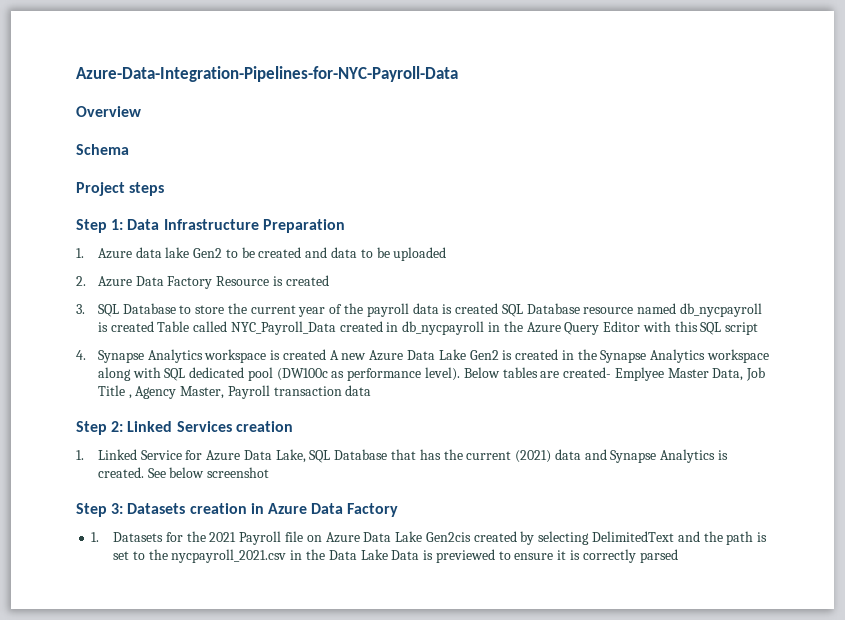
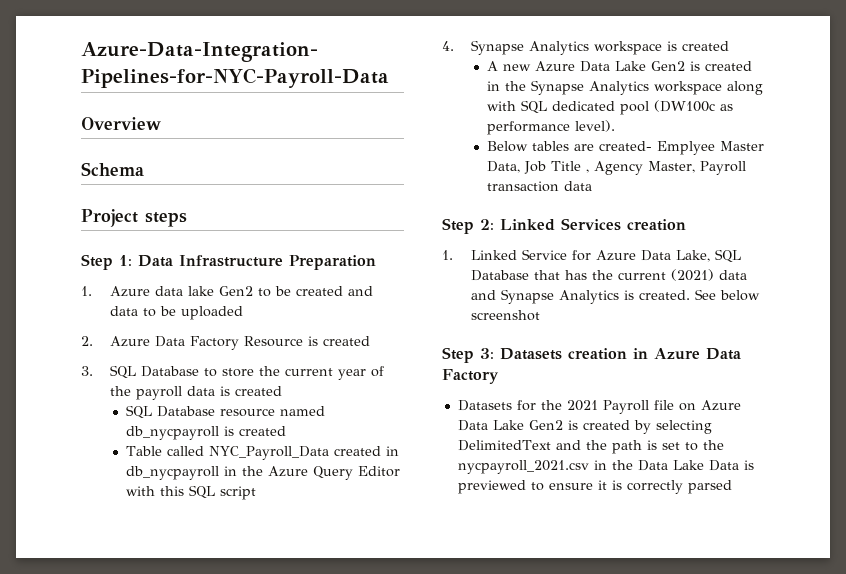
(499, 308) none -> (282, 391) //
(154, 326) none -> (286, 431) //
(326, 354) none -> (729, 46) //
(460, 374) none -> (615, 126) //
[91,532,100,542] 1. -> (499, 376) none
[425,532,471,542] Gen2cis -> [528,420,578,430] Gen2 is

